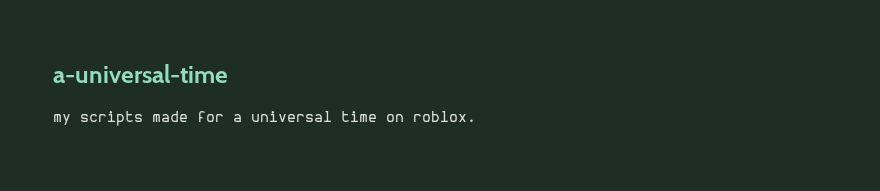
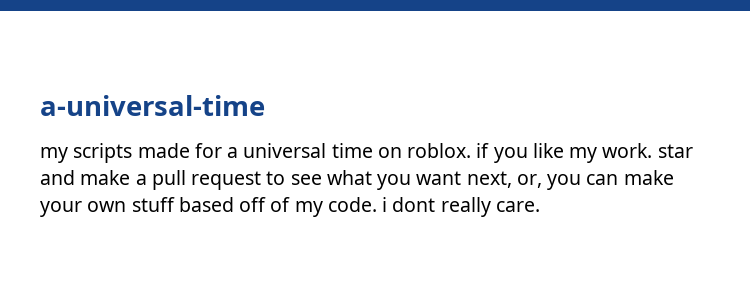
(476, 116) none -> [476,143,693,163] [40,170,674,190] [40,197,540,217] if you like my work. star and make a pull request to see what you want next, or, you can make your own stuff based off of my code. i dont really care.

